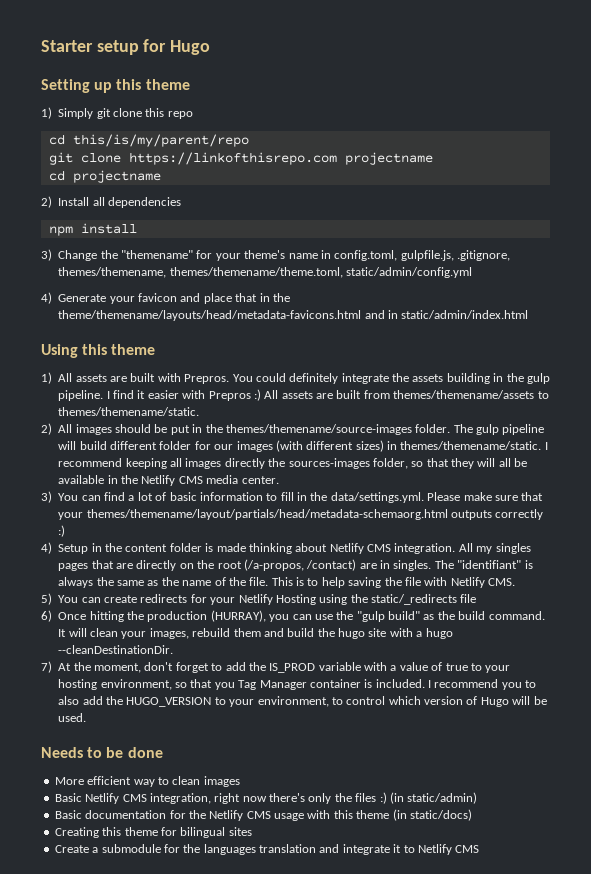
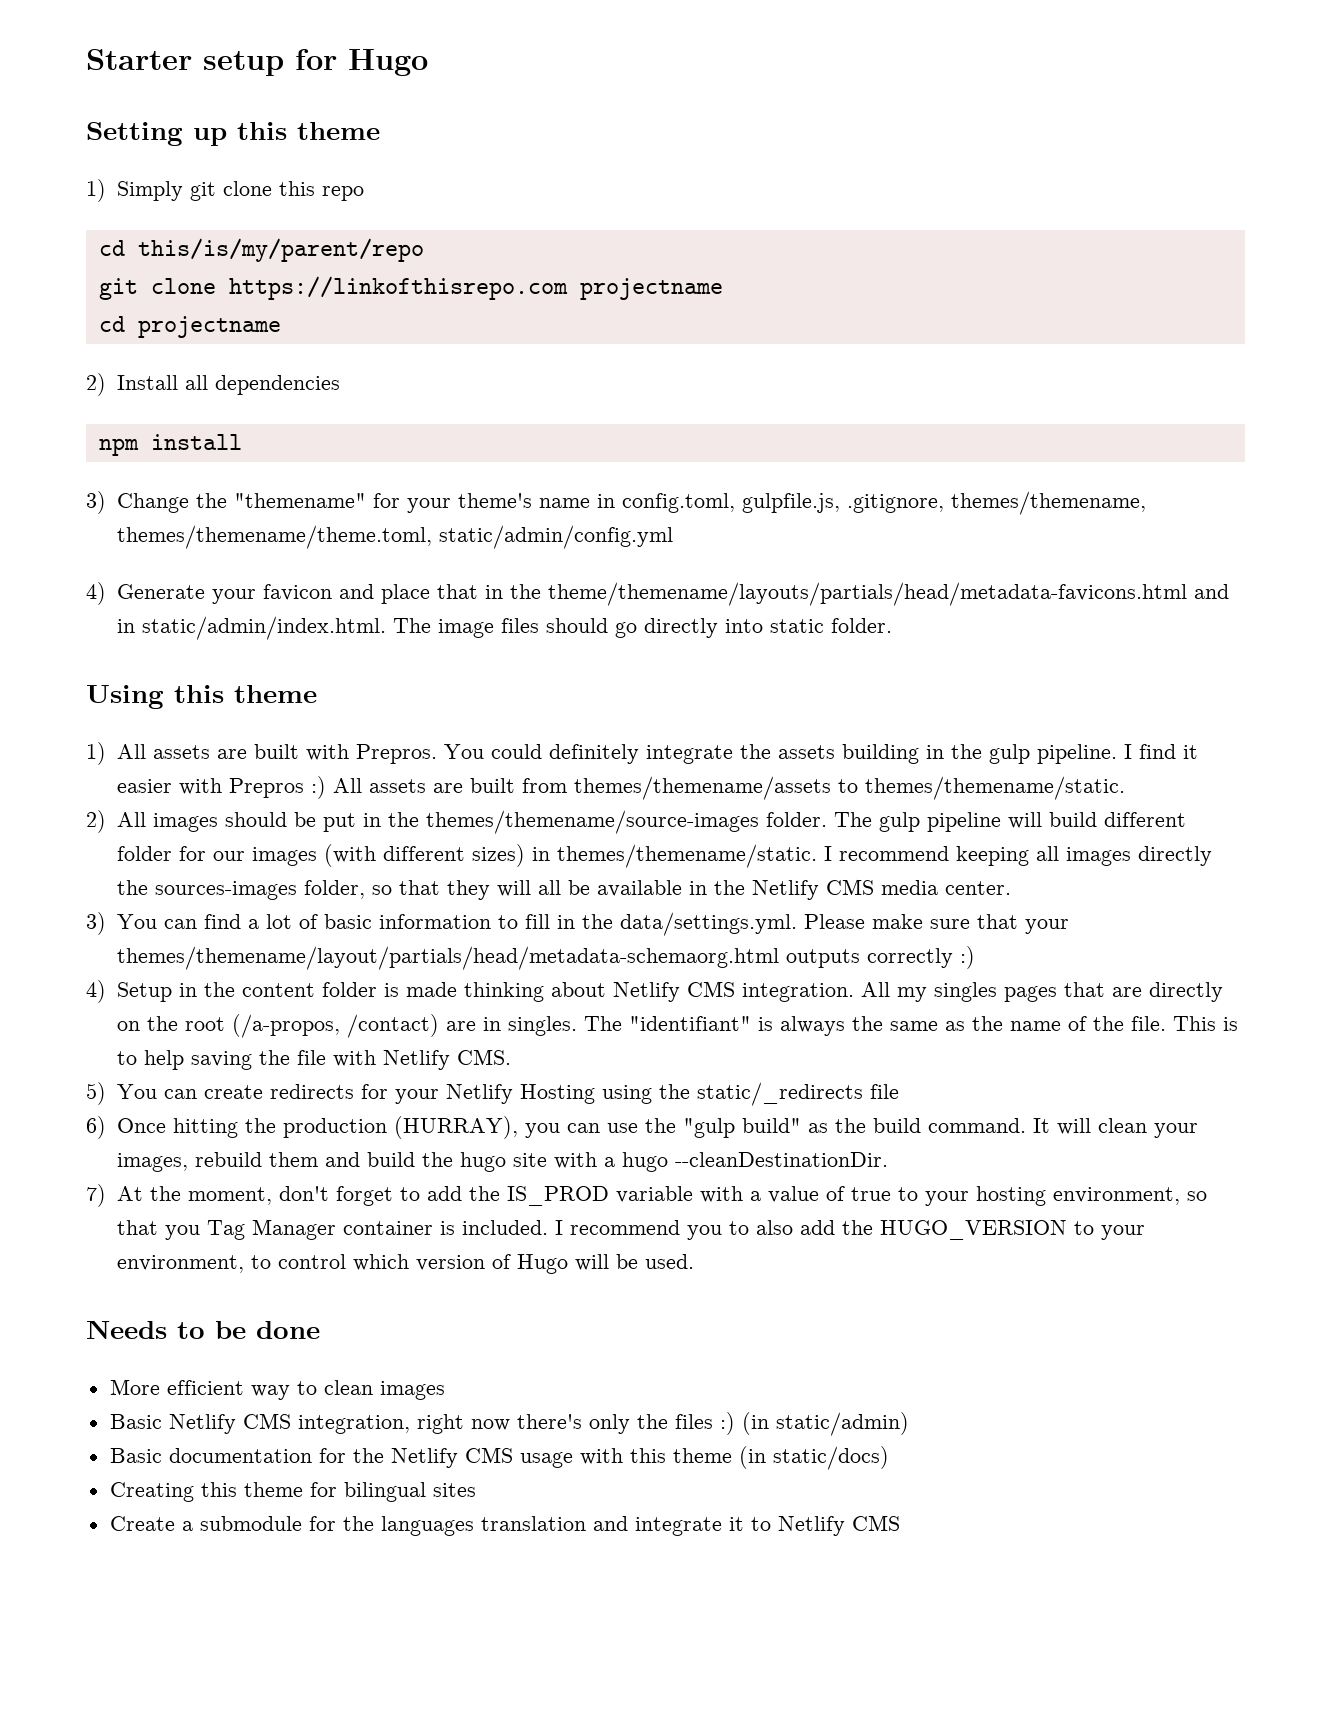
[58,310,362,321] theme/themename/layouts/head/metadata-favicons.html -> [547,582,1187,606] theme/themename/layouts/partials/head/metadata-favicons.html
[401,310,529,319] static/admin/index.html -> [141,616,892,640] static/admin/index.html. The image files should go directly into static folder.

